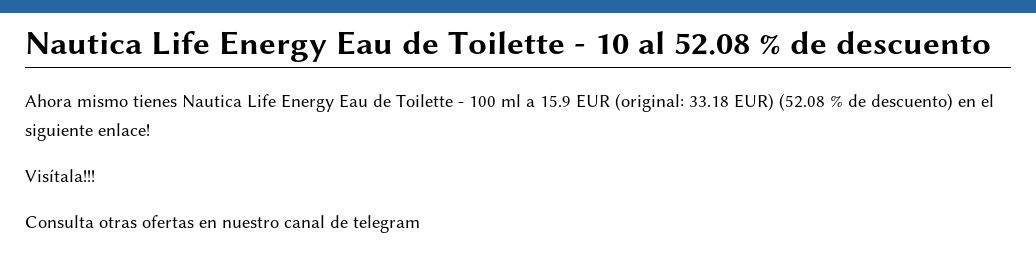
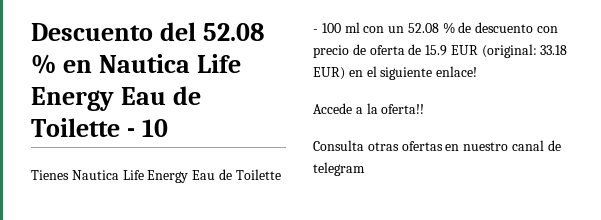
(25, 43) none -> [31,22,264,41] [31,54,92,74] Descuento del 52.08 % en
[638,31,991,55] [25,94,177,107] al 52.08 % de descuento // Ahora mismo tienes -> [31,170,69,180] // Tienes
[526,99,535,107] a -> [363,22,559,34] [313,44,422,58] con un 52.08 % de descuento con precio de oferta de
[779,93,953,111] (52.08 % de descuento) -> (345, 73) none
[25,169,95,182] Visítala!!! -> [313,103,425,114] Accede a la oferta!!

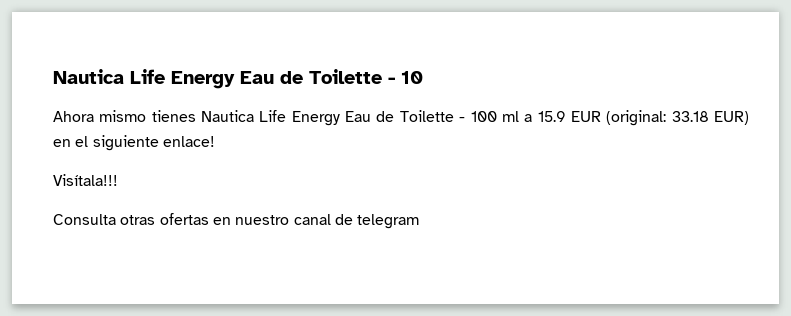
[31,22,264,41] [31,54,92,74] Descuento del 52.08 % en -> (53, 76) none
[31,170,69,180] Tienes -> [53,110,196,122] Ahora mismo tienes
[363,22,559,34] [313,44,422,58] con un 52.08 % de descuento con precio de oferta de -> [524,114,533,122] a
[313,103,425,114] Accede a la oferta!! -> [53,174,118,186] Visítala!!!

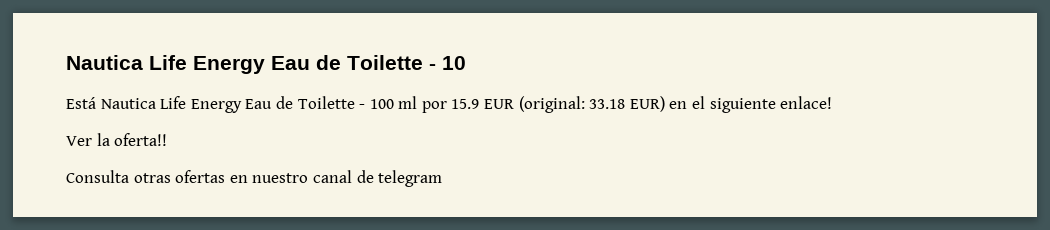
[53,110,196,122] Ahora mismo tienes -> [66,97,96,109] Está
[524,114,533,122] a -> [421,101,447,113] por
[53,174,118,186] Visítala!!! -> [66,133,168,146] Ver la oferta!!

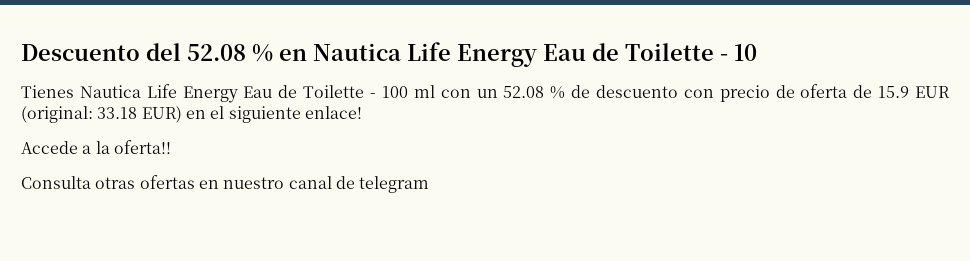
(66, 62) none -> [21,43,307,62] Descuento del 52.08 % en
[66,97,96,109] Está -> [21,85,74,98] Tienes
[421,101,447,113] por -> [440,84,873,102] con un 52.08 % de descuento con precio de oferta de
[66,136,92,146] Ver -> [21,141,92,154] Accede a

